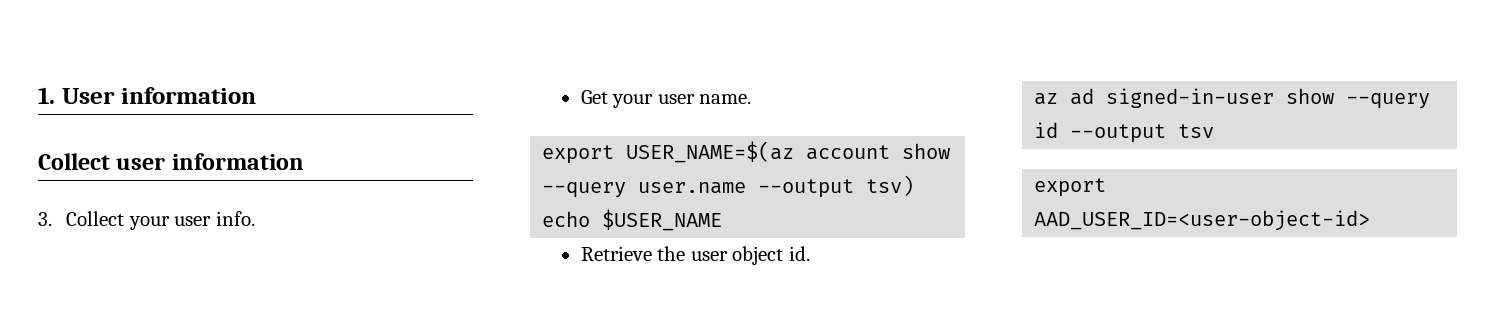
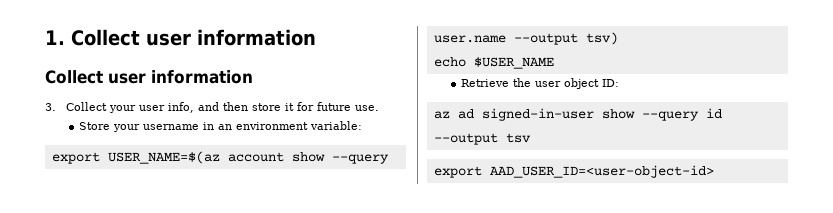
[61,88,115,104] User -> [71,29,191,46] Collect user
[215,211,255,226] [580,90,752,108] info. // Get your user name. -> [168,102,380,113] [78,121,362,132] info, and then store it for future use. // Store your username in an environment variable:
[788,246,810,261] id. -> [601,79,619,87] ID:

